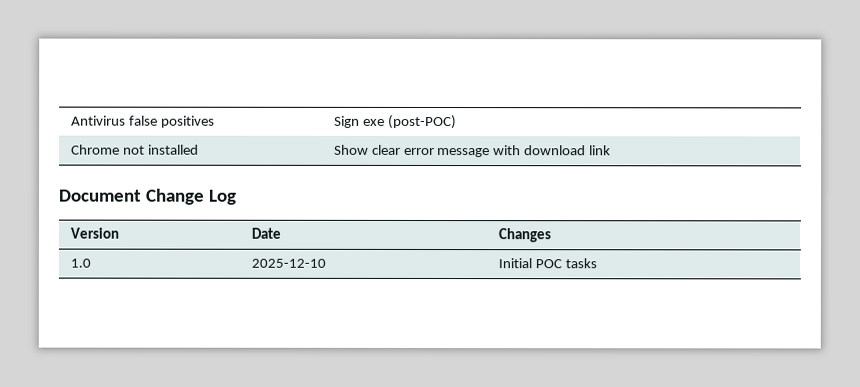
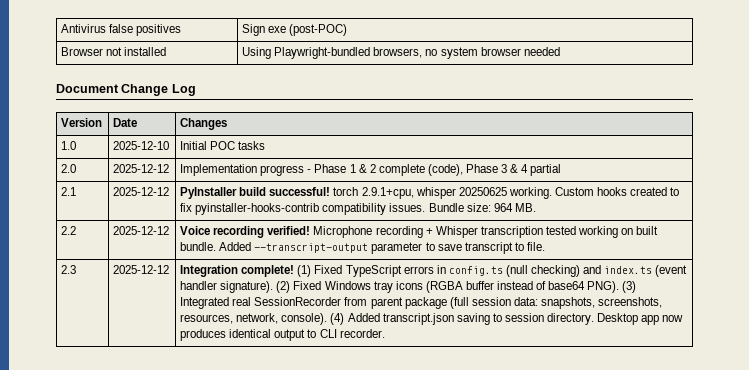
[70,144,120,155] Chrome -> [61,47,104,56] Browser
[333,144,612,158] Show clear error message with download link -> [242,47,560,59] Using Playwright-bundled browsers, no system browser needed
(597, 263) none -> [61,164,77,173] [113,164,170,173] [180,164,562,176] [61,187,77,196] [113,187,170,196] [180,187,680,199] [180,203,536,215] [61,226,77,235] [113,226,170,235] [180,226,659,238] [180,242,545,254] [61,265,77,274] [113,265,170,274] [180,265,688,277] [180,281,637,293] [180,297,663,309] [180,313,684,325] [180,329,385,341] // 2.0 | 2025-12-12 | Implementation progress - Phase 1 & 2 complete (code), Phase 3 & 4 partial // 2.1 | 2025-12-12 | PyInstaller build successful! torch 2.9.1+cpu, whisper 20250625 working. Custom hooks created to fix pyinstaller-hooks-contrib compatibility issues. Bundle size: 964 MB. // 2.2 | 2025-12-12 | Voice recording verified! Microphone recording + Whisper transcription tested working on built bundle. Added --transcript-output parameter to save transcript to file. // 2.3 | 2025-12-12 | Integration complete! (1) Fixed TypeScript errors in config.ts (null checking) and index.ts (event handler signature). (2) Fixed Windows tray icons (RGBA buffer instead of base64 PNG). (3) Integrated real SessionRecorder from parent package (full session data: snapshots, screenshots, resources, network, console). (4) Added transcript.json saving to session directory. Desktop app now produces identical output to CLI recorder.

